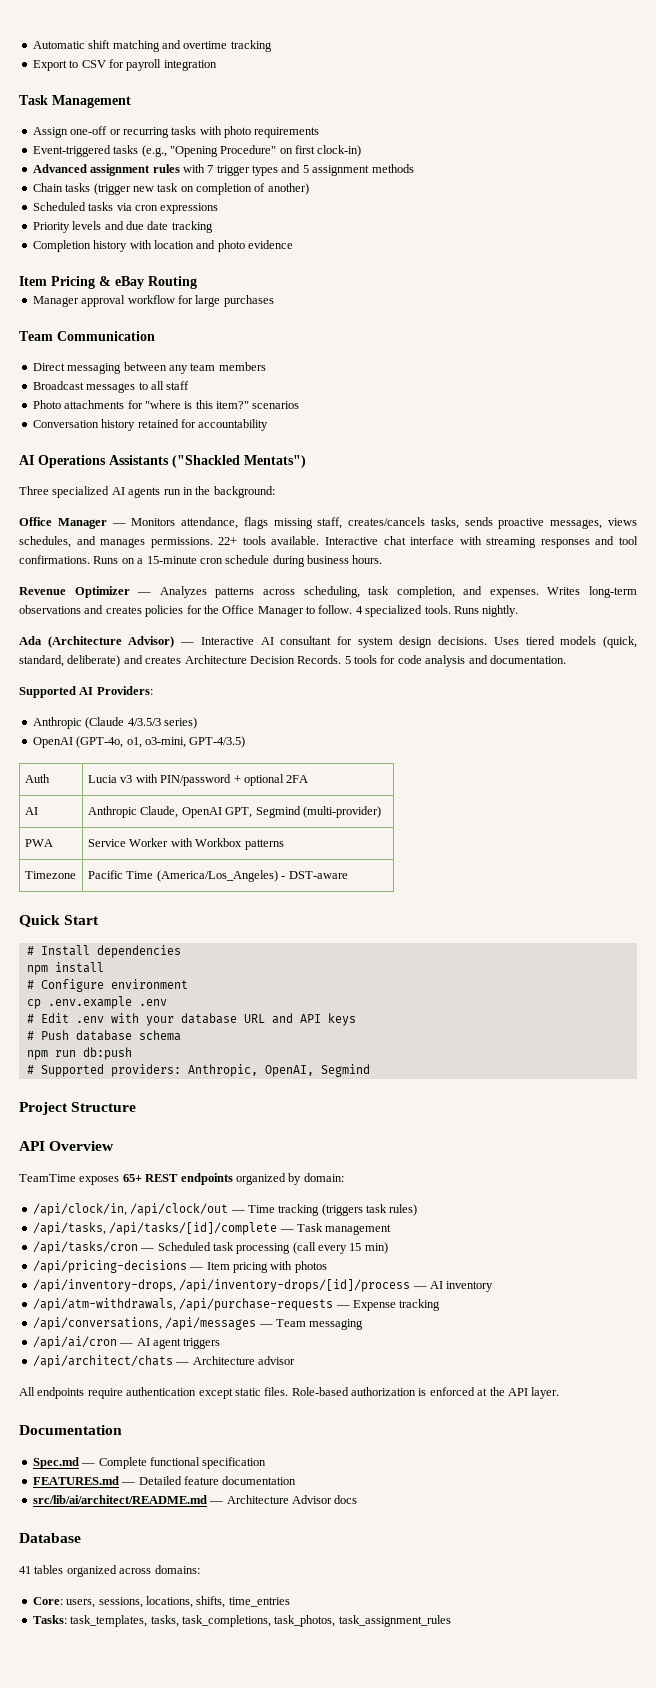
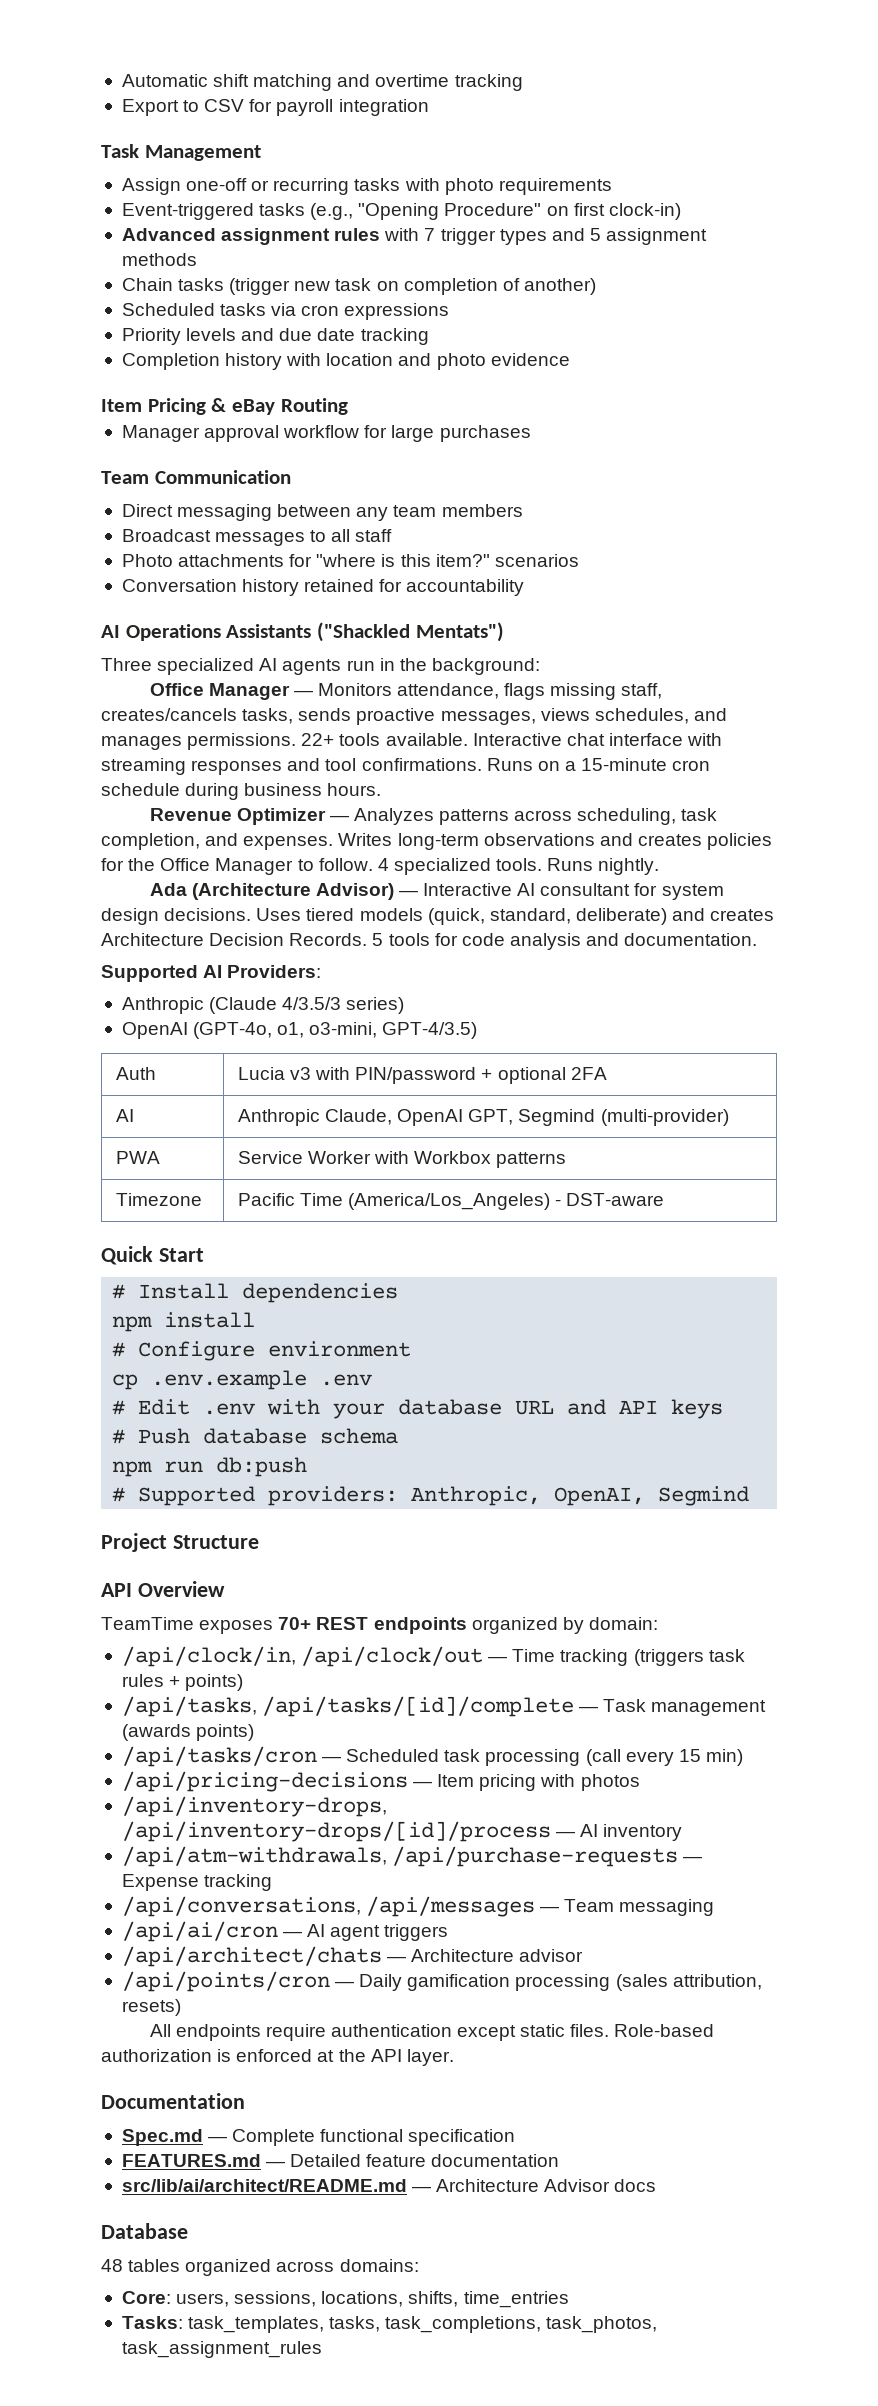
[122,1174,142,1182] 65+ -> [278,1617,312,1630] 70+
[389,1204,418,1216] rules) -> [121,1674,244,1691] rules + points)
(392, 1229) none -> [121,1724,255,1741] (awards points)
(295, 1360) none -> [121,1971,762,1992] [121,1999,181,2016] // /api/points/cron — Daily gamification processing (sales attribution, resets)
[19,1566,31,1574] 41 -> [101,2259,123,2272] 48

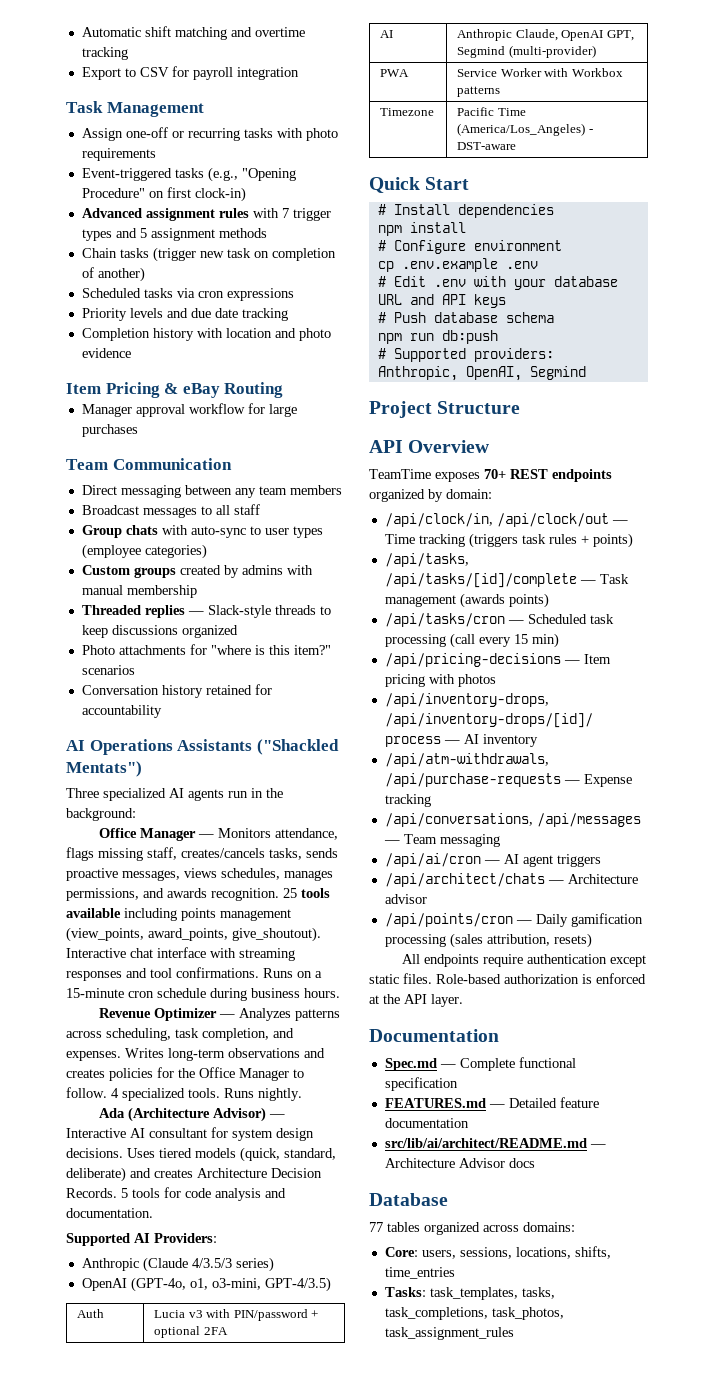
(393, 535) none -> [81,525,323,538] [81,544,207,559] [81,565,313,578] [81,585,197,598] [81,605,331,618] [81,625,238,638] // Group chats with auto-sync to user types (employee categories) // Custom groups created by admins with manual membership // Threaded replies — Slack-style threads to keep discussions organized
[693,708,727,721] [101,733,468,750] and manages permissions. 22+ tools available. -> [284,870,333,881] [66,888,330,901] [66,908,291,921] [66,927,321,942] manages permissions, and awards recognition. 25 tools available including points management (view_points, award_points, give_shoutout).
[101,2259,123,2272] 48 -> [369,1222,383,1232] 77

